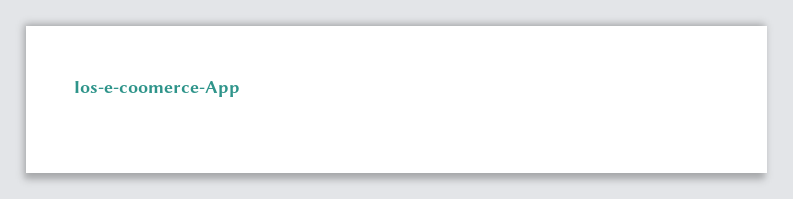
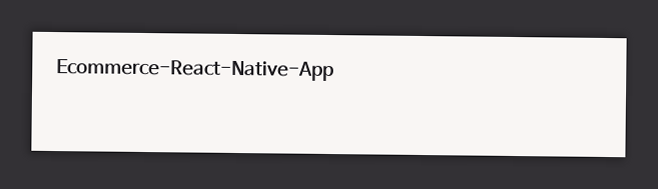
[74,81,240,97] Ios-e-coomerce-App -> [56,59,334,82] Ecommerce-React-Native-App

